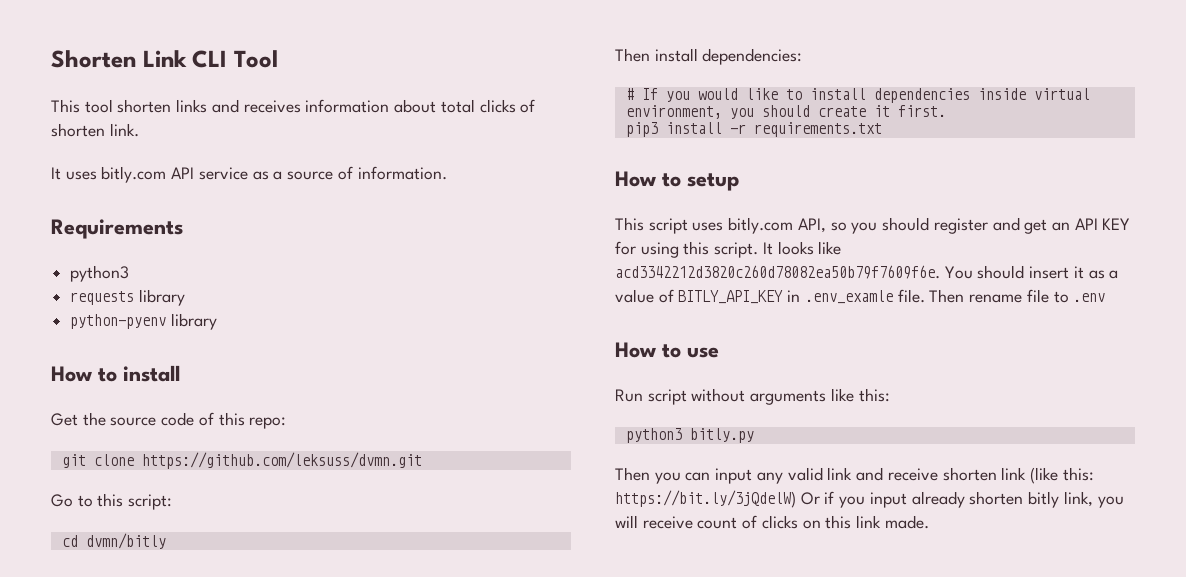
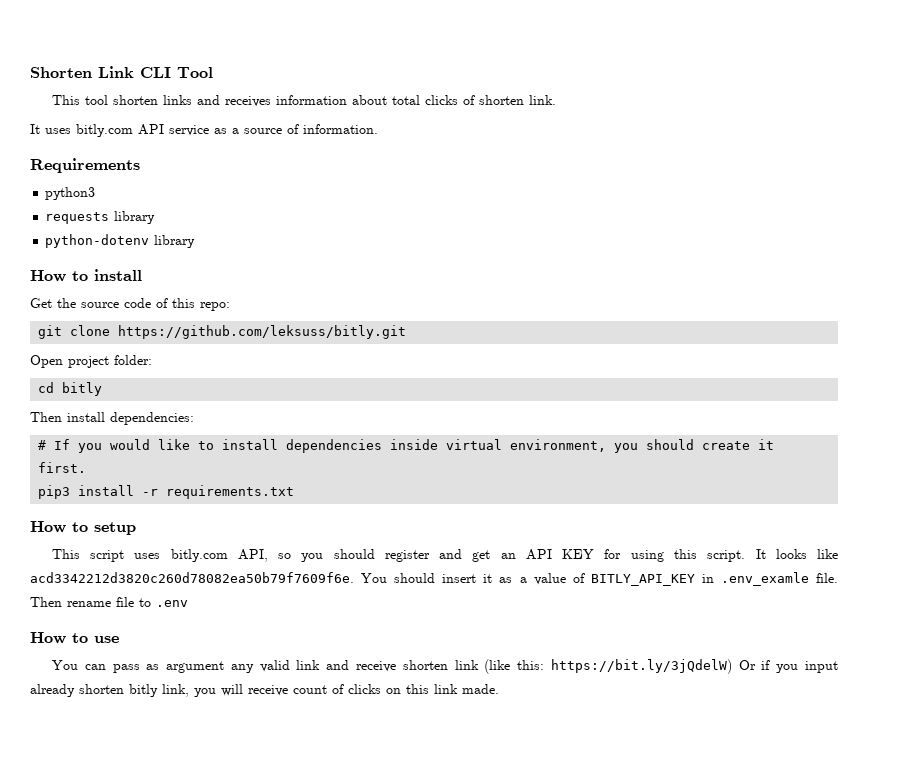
[70,314,167,329] python-pyenv -> [45,234,150,248] python-dotenv
[141,452,422,469] [51,493,173,510] https://github.com/leksuss/dvmn.git // Go to this script: -> [118,325,407,339] [30,355,152,368] https://github.com/leksuss/bitly.git // Open project folder:
[85,533,166,549] dvmn/bitly -> [62,382,103,396] bitly
[615,388,890,405] [625,428,754,443] [615,467,753,484] Run script without arguments like this: // python3 bitly.py // Then you can input -> [51,660,225,673] You can pass as argument

